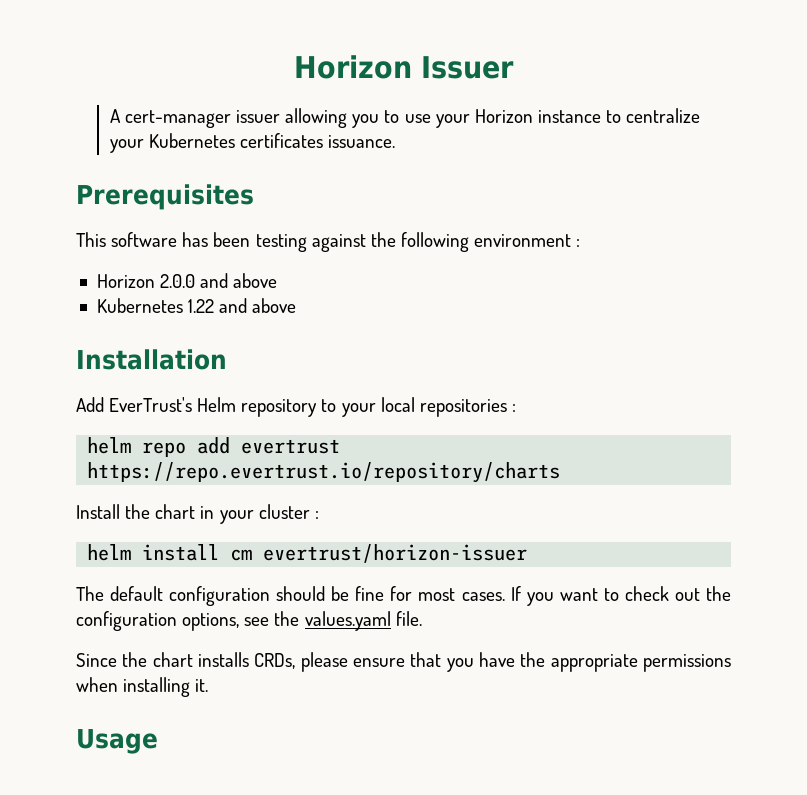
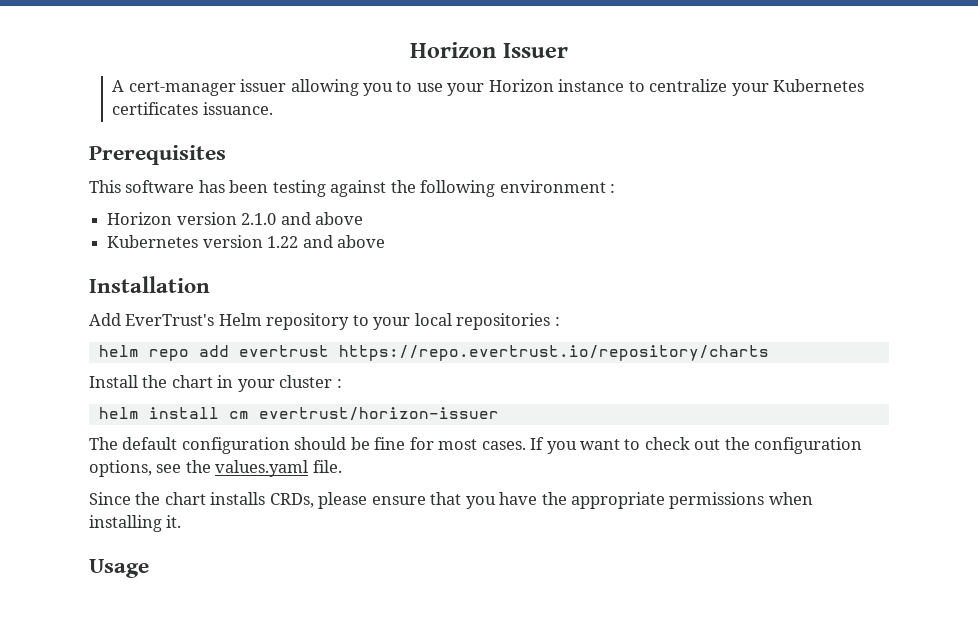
[160,274,196,288] 2.0.0 -> [176,212,277,225] version 2.1.0
(183, 305) none -> [202,235,263,248] version

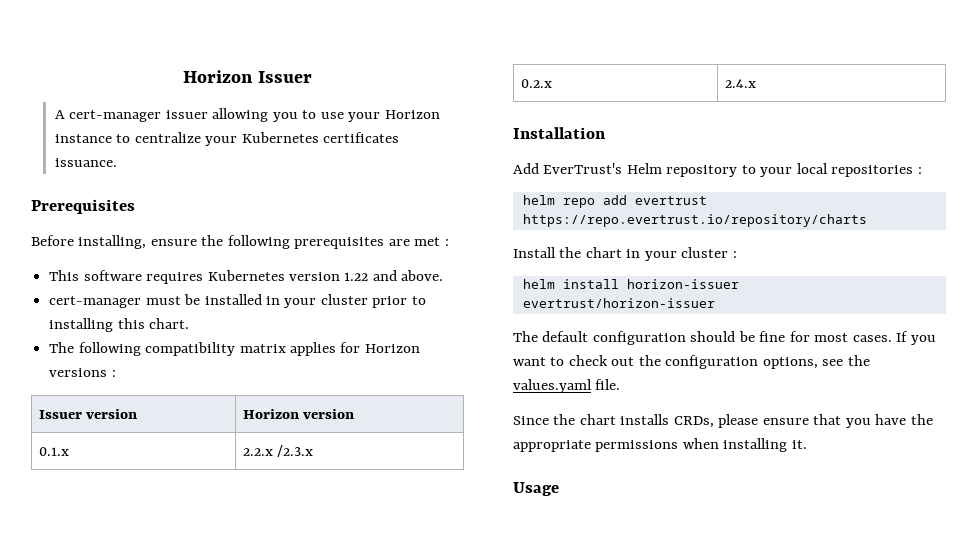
[89,180,616,197] [107,212,363,225] [107,235,385,248] This software has been testing against the following environment : // Horizon version 2.1.0 and above // Kubernetes version 1.22 and above -> [31,235,449,249] [49,270,444,284] [49,294,426,308] [49,318,190,332] [49,342,420,356] [49,368,116,377] [38,409,138,419] [242,409,355,419] [38,447,69,456] [242,445,314,457] [520,79,552,88] [724,79,756,88] Before installing, ensure the following prerequisites are met : // This software requires Kubernetes version 1.22 and above. // cert-manager must be installed in your cluster prior to installing this chart. // The following compatibility matrix applies for Horizon versions : // Issuer version | Horizon version // 0.1.x | 2.2.x /2.3.x // 0.2.x | 2.4.x
[228,411,249,419] cm -> [626,279,739,289] horizon-issuer

